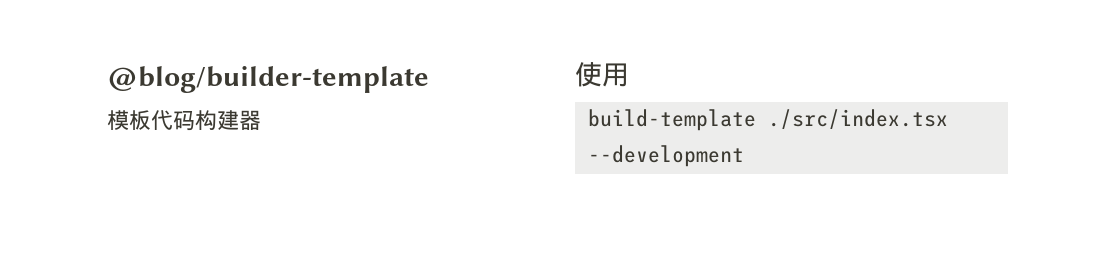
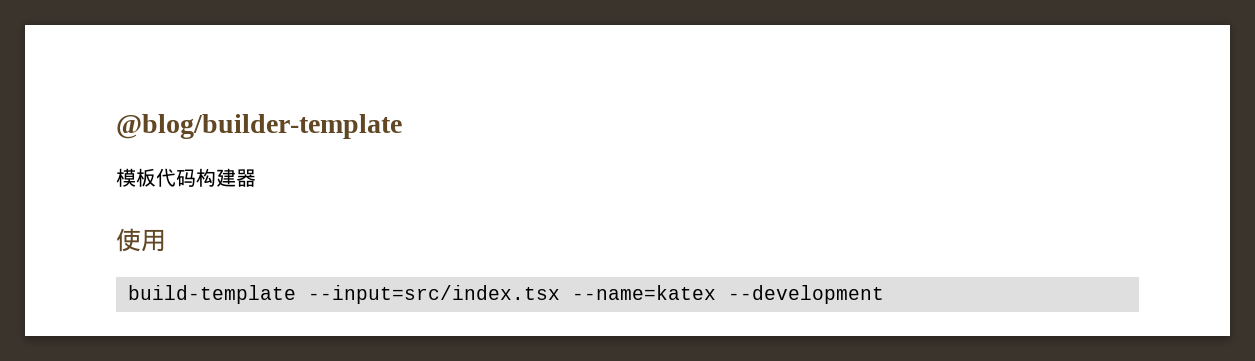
[767,109,948,129] ./src/index.tsx -> [308,285,716,304] --input=src/index.tsx --name=katex

